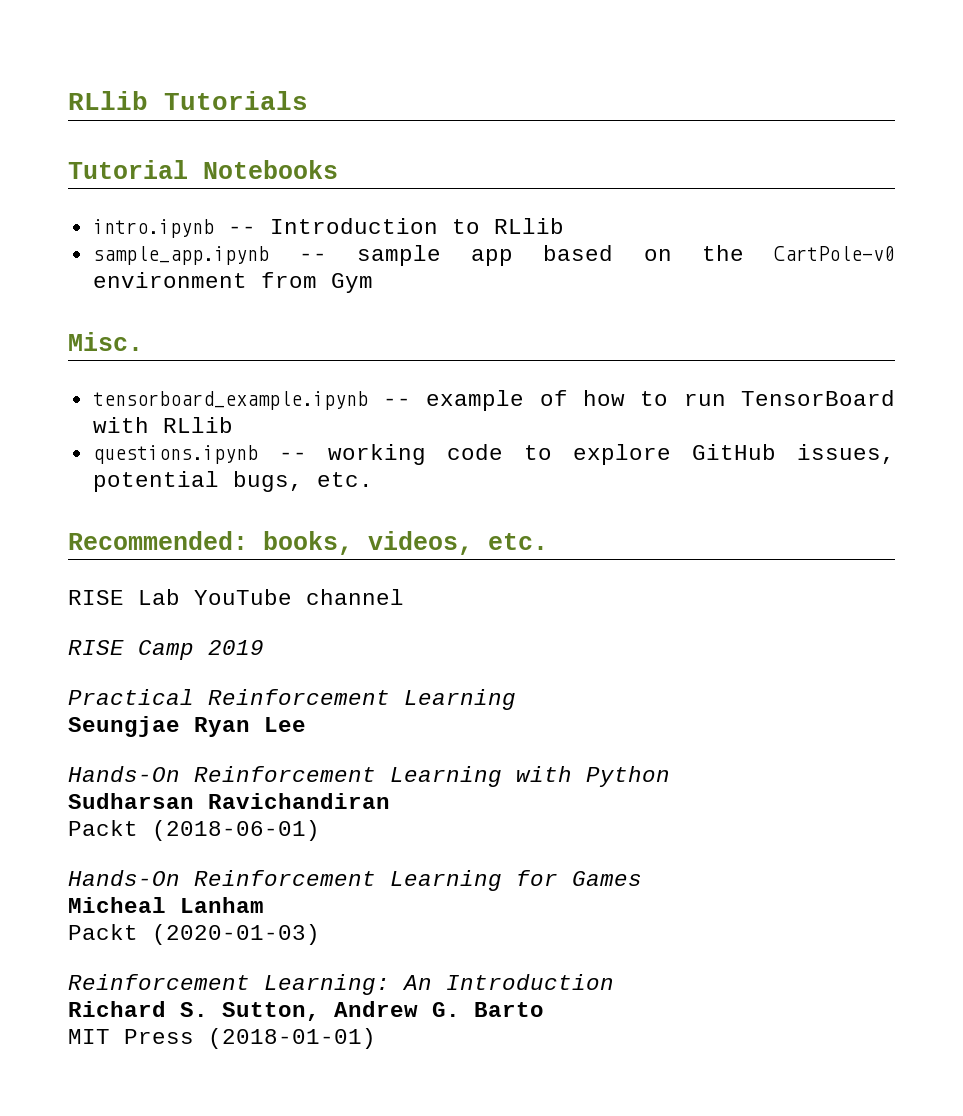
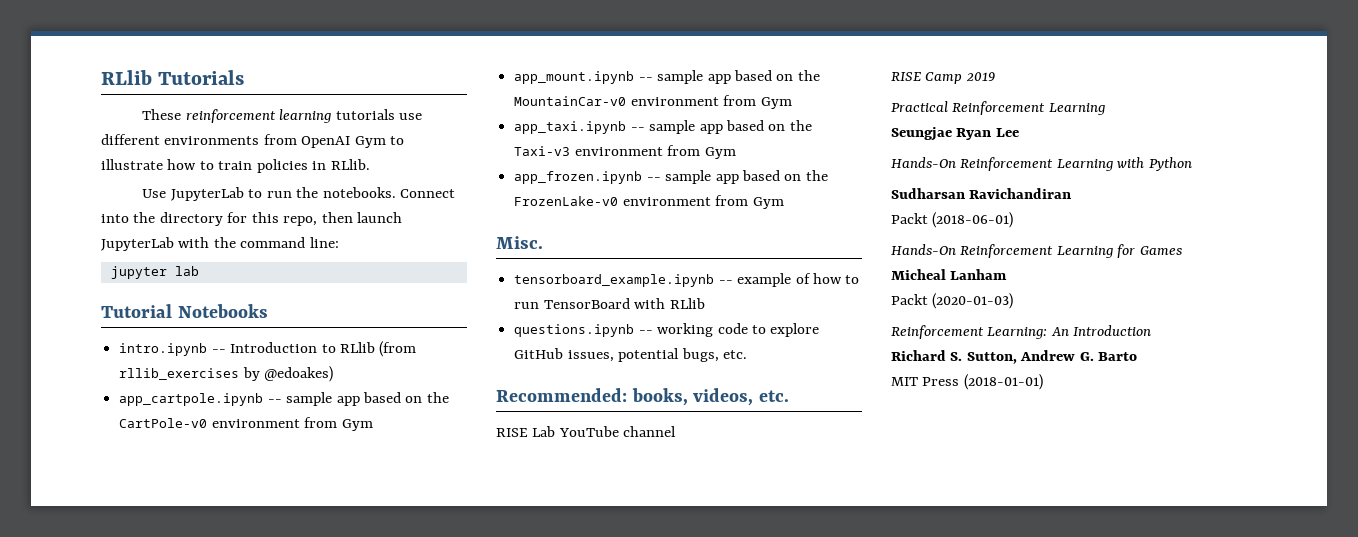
(308, 100) none -> [142,109,423,123] [101,134,405,148] [101,159,370,173] [142,187,456,201] [101,212,403,226] [101,237,339,251] [110,266,199,279] // These reinforcement learning tutorials use different environments from OpenAI Gym to illustrate how to train policies in RLlib. // Use JupyterLab to run the notebooks. Connect into the directory for this repo, then launch JupyterLab with the command line: // jupyter lab
[92,246,269,265] // sample_app.ipynb -> [379,341,417,357] [119,366,334,382] [119,393,264,406] (from rllib_exercises by @edoakes) // app_cartpole.ipynb
(373, 283) none -> [514,70,820,84] [514,95,792,109] [514,120,812,134] [514,145,736,159] [514,170,828,184] [514,195,784,209] // app_mount.ipynb -- sample app based on the MountainCar-v0 environment from Gym // app_taxi.ipynb -- sample app based on the Taxi-v3 environment from Gym // app_frozen.ipynb -- sample app based on the FrozenLake-v0 environment from Gym

